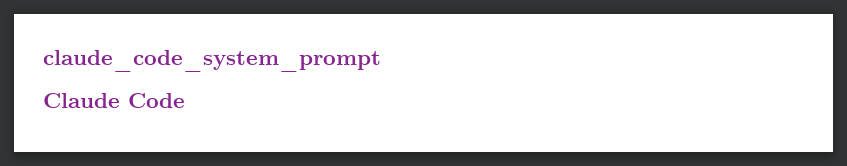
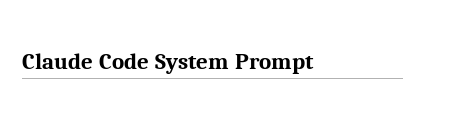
[43,50,381,72] claude_code_system_prompt // -> (22, 61) none
(185, 100) none -> [155,54,315,74] System Prompt

